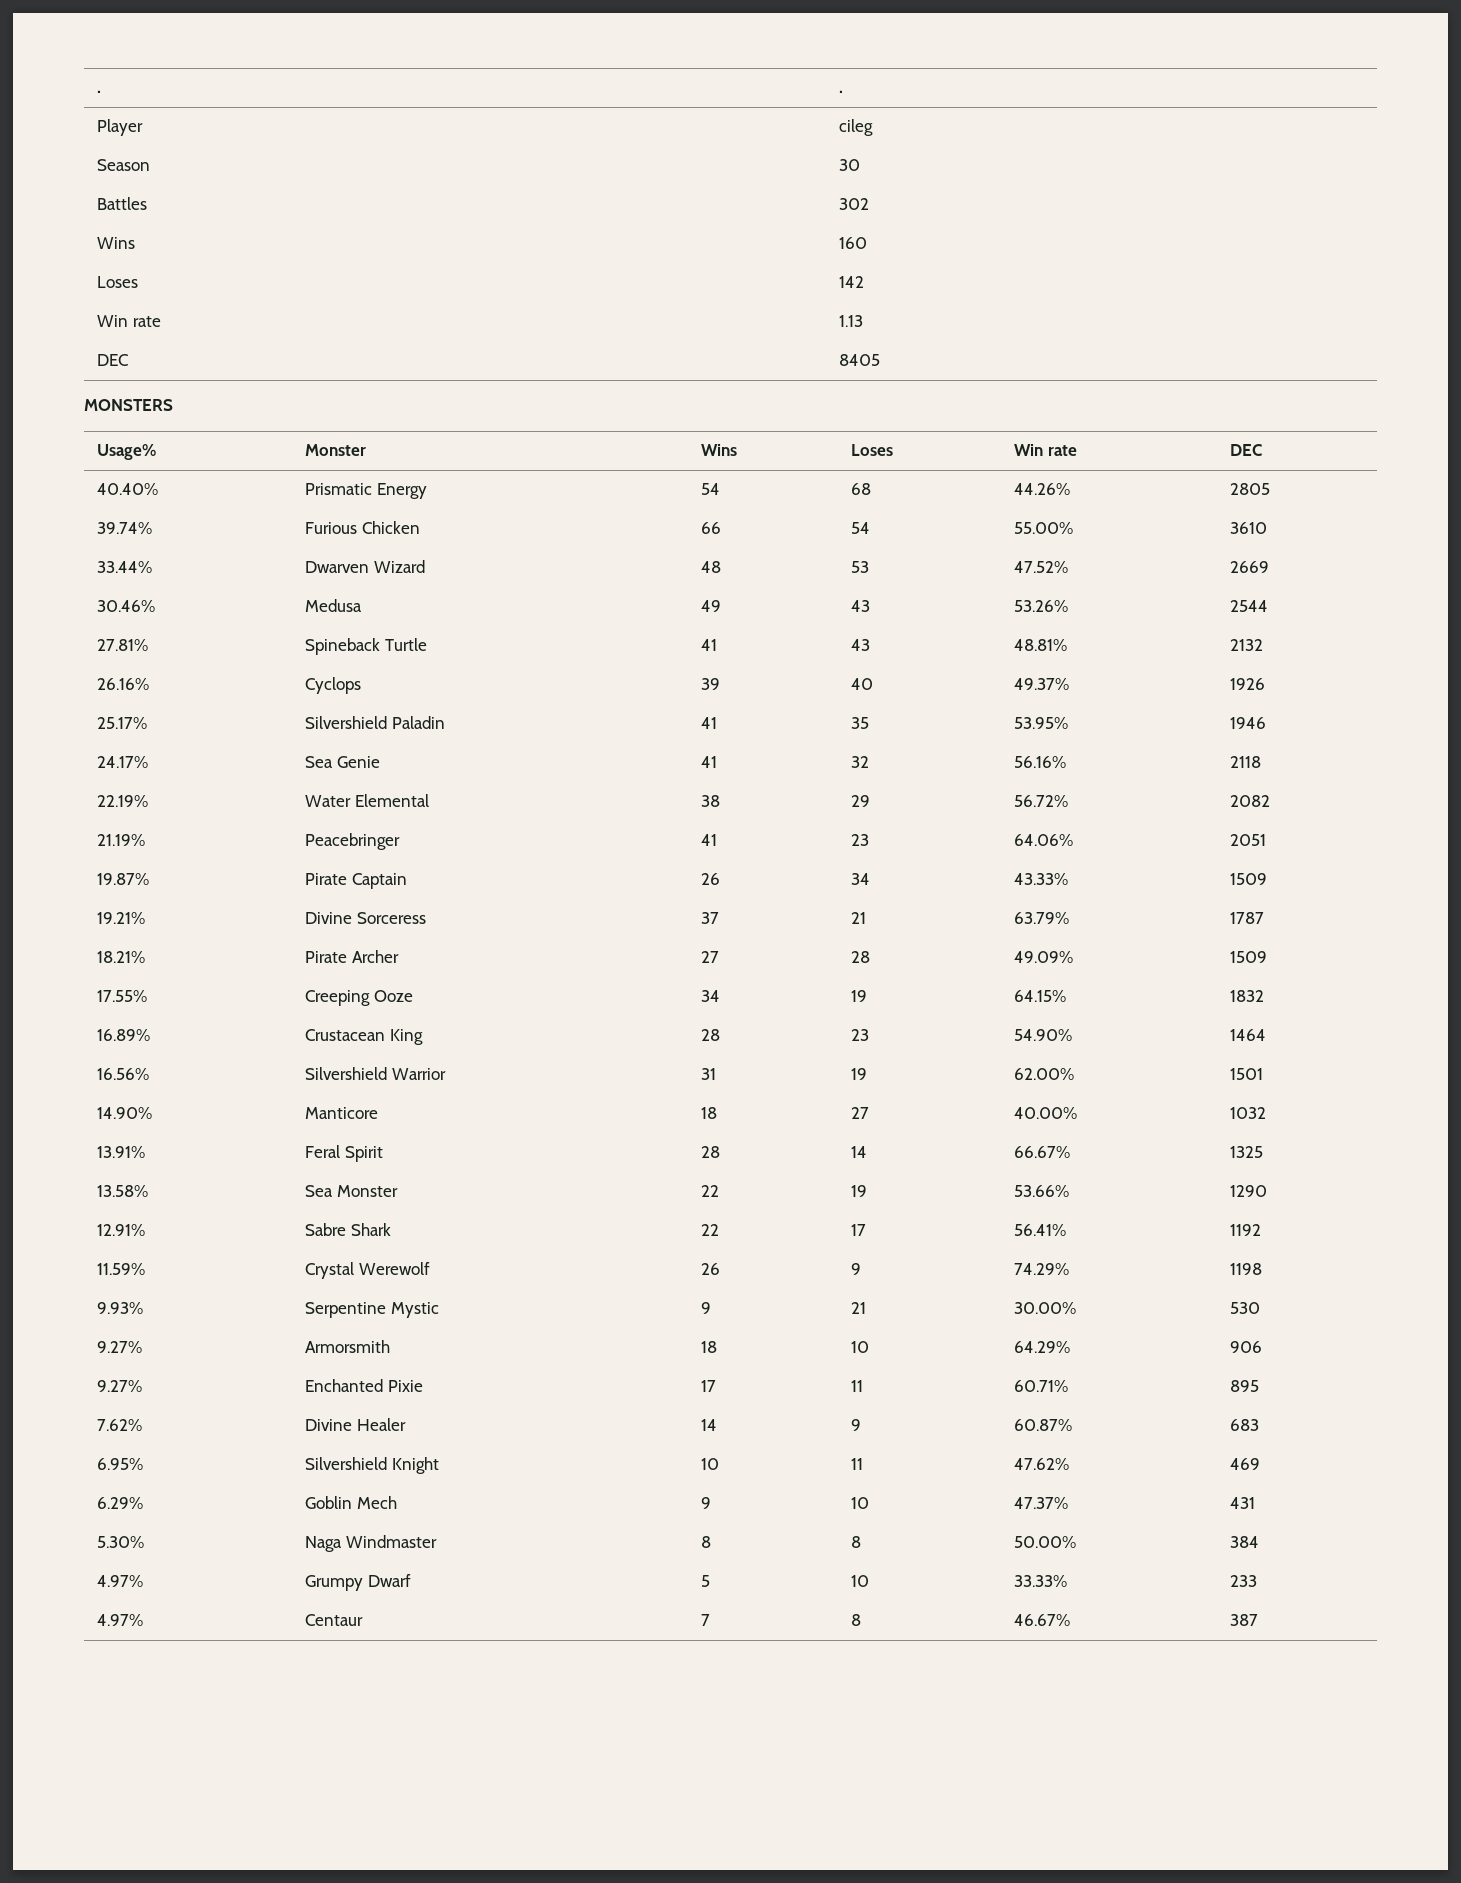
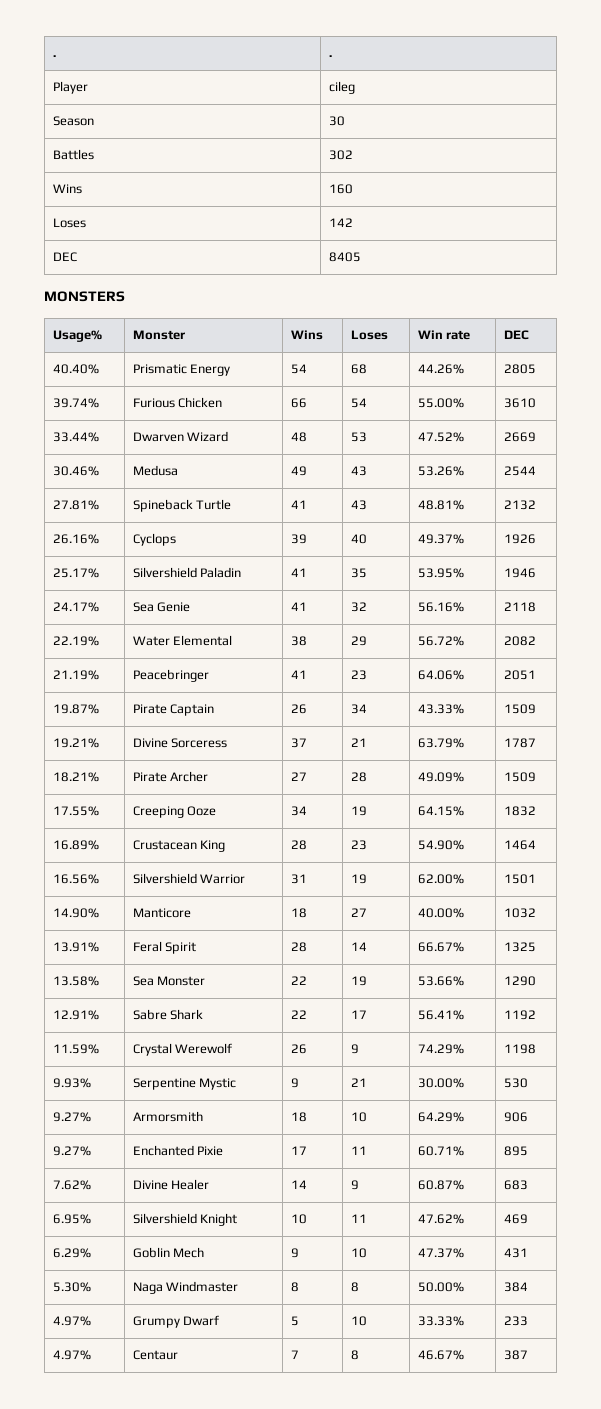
[97,315,161,327] [839,315,864,327] // Win rate | 1.13 -> (353, 222) none

